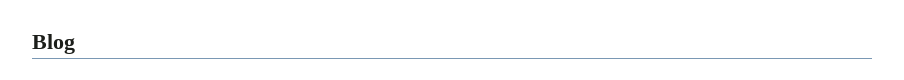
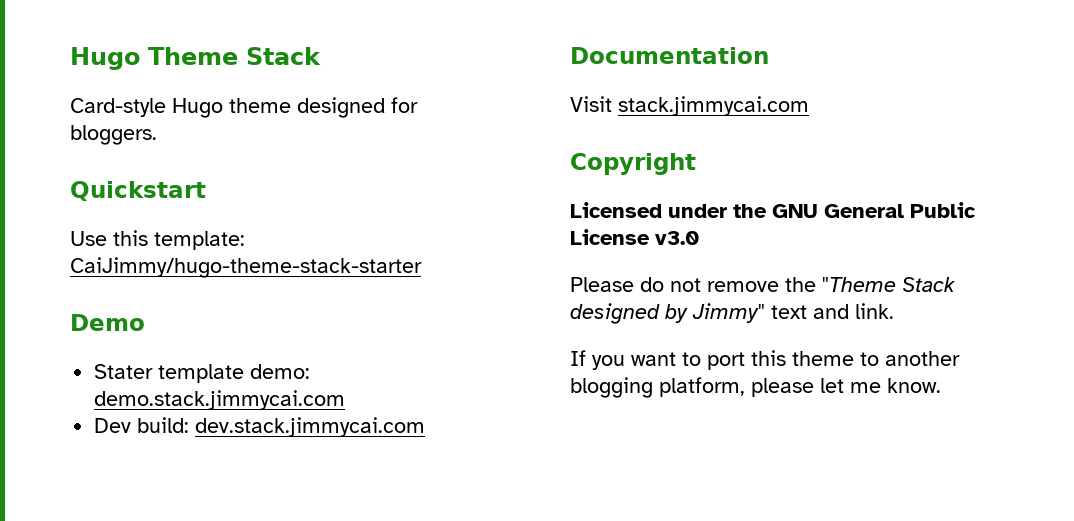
[32,34,75,54] Blog -> [70,47,321,70] [70,97,418,118] [70,125,157,145] [70,181,206,201] [70,230,245,250] [70,257,422,278] [70,314,145,331] [94,364,311,383] [94,390,346,410] [94,417,426,437] [570,47,769,64] [570,96,809,116] [570,153,696,175] [570,202,976,218] [570,229,699,245] [570,277,955,292] [570,303,894,324] [570,350,960,370] [570,377,941,398] Hugo Theme Stack // Card-style Hugo theme designed for bloggers. // Quickstart // Use this template: CaiJimmy/hugo-theme-stack-starter // Demo // Stater template demo: demo.stack.jimmycai.com // Dev build: dev.stack.jimmycai.com // Documentation // Visit stack.jimmycai.com // Copyright // Licensed under the GNU General Public License v3.0 // Please do not remove the "Theme Stack designed by Jimmy" text and link. // If you want to port this theme to another blogging platform, please let me know.

